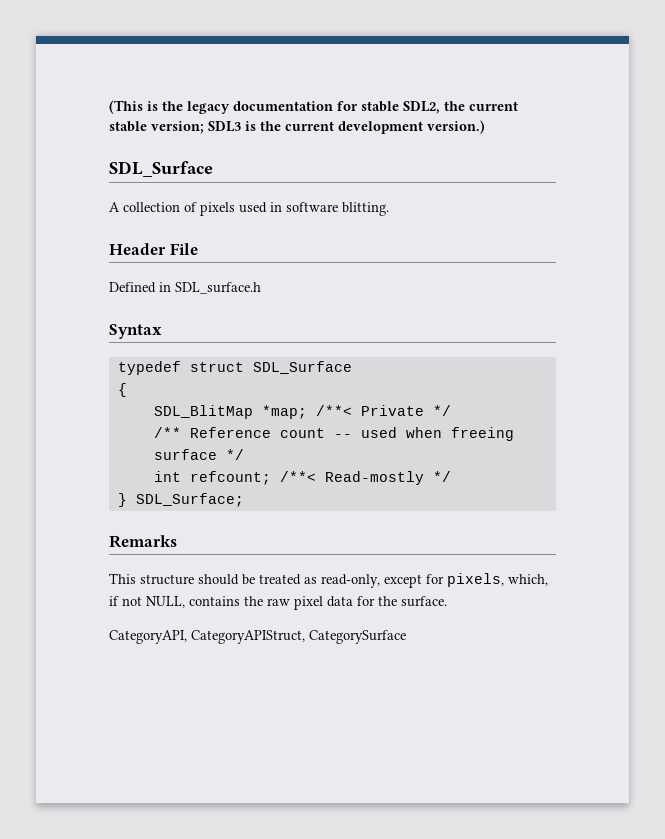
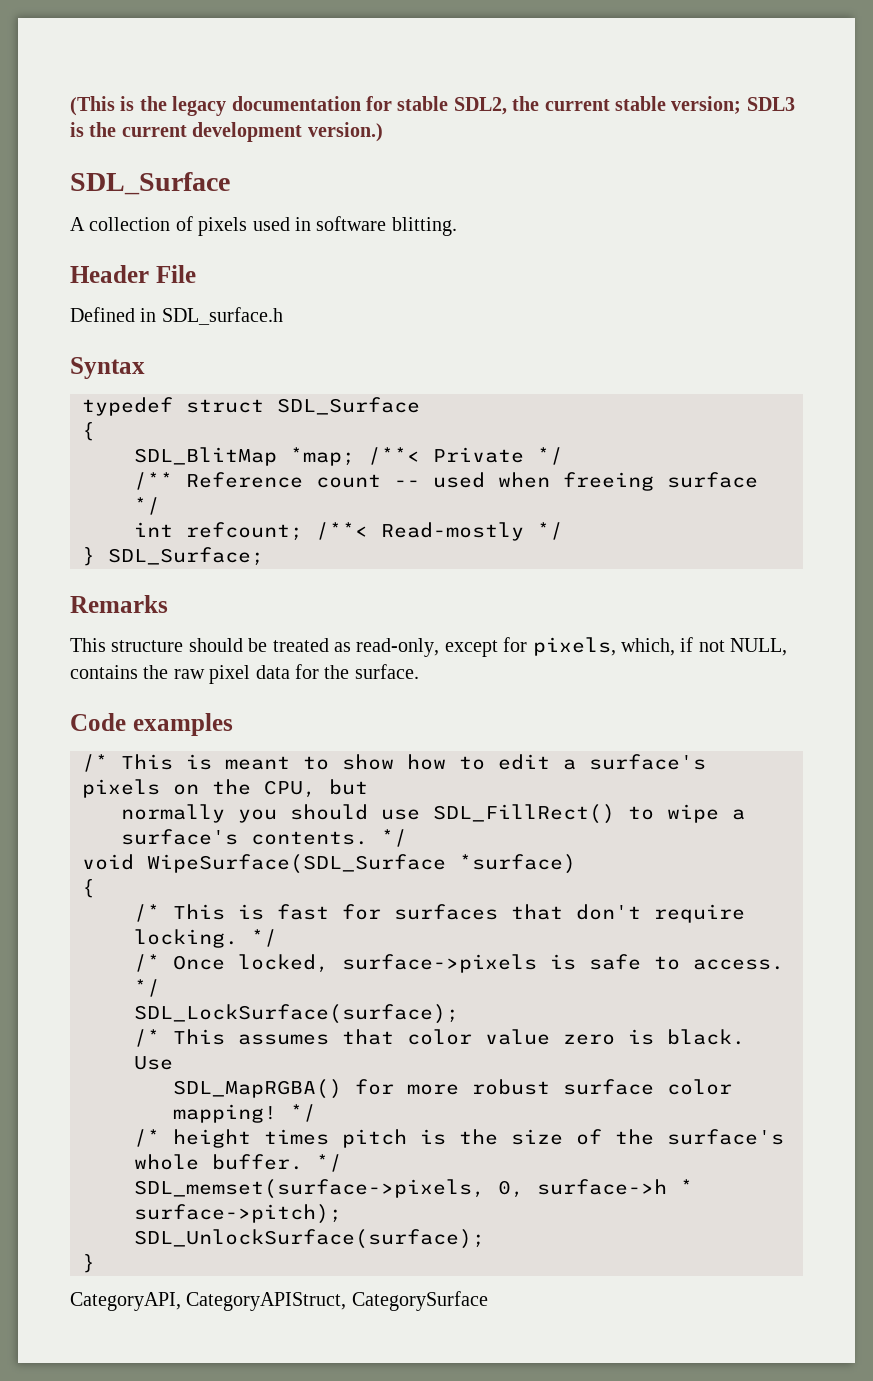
(447, 601) none -> [70,713,233,736] [82,754,706,772] [82,779,368,798] [121,804,745,824] [121,829,407,847] [82,854,576,874] [82,879,95,898] [134,904,745,923] [134,929,277,948] [134,954,784,973] [134,979,160,997] [134,1004,459,1024] [134,1029,745,1047] [134,1056,173,1070] [173,1079,732,1099] [173,1104,316,1123] [134,1129,784,1148] [134,1154,342,1172] [134,1179,693,1199] [134,1204,342,1224] [134,1229,485,1249] [82,1254,95,1273] // Code examples // /* This is meant to show how to edit a surface's pixels on the CPU, but // normally you should use SDL_FillRect() to wipe a surface's contents. */ // void WipeSurface(SDL_Surface *surface) // { // /* This is fast for surfaces that don't require locking. */ // /* Once locked, surface->pixels is safe to access. */ // SDL_LockSurface(surface); // /* This assumes that color value zero is black. Use // SDL_MapRGBA() for more robust surface color mapping! */ // /* height times pitch is the size of the surface's whole buffer. */ // SDL_memset(surface->pixels, 0, surface->h * surface->pitch); // SDL_UnlockSurface(surface); // }

